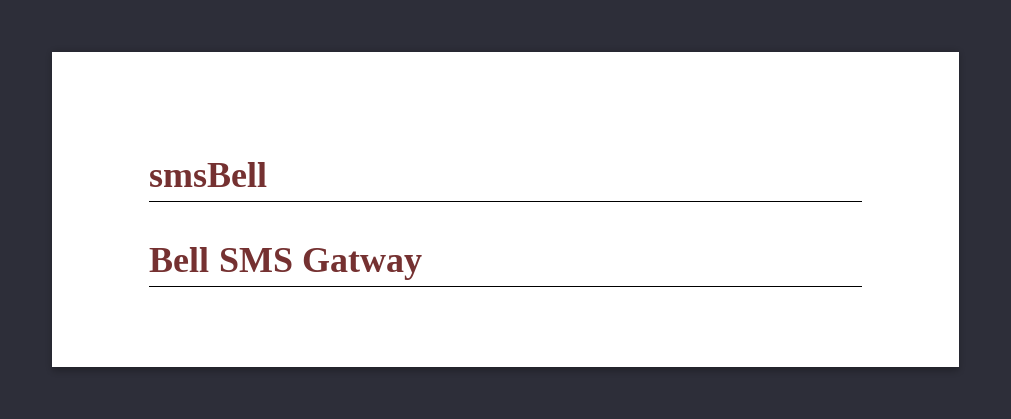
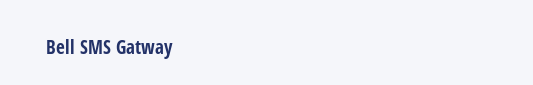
[149,162,267,187] smsBell // -> (46, 46) none

